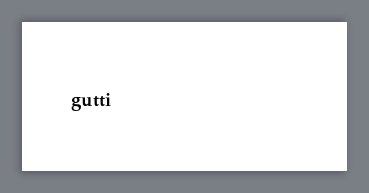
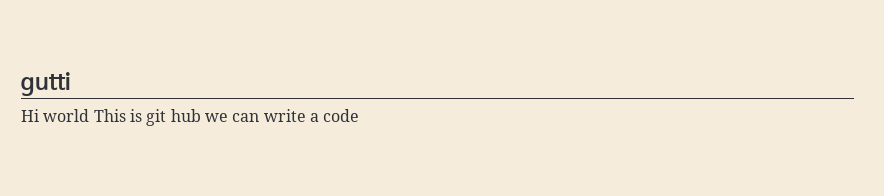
(111, 102) none -> [21,109,360,126] // Hi world This is git hub we can write a code

